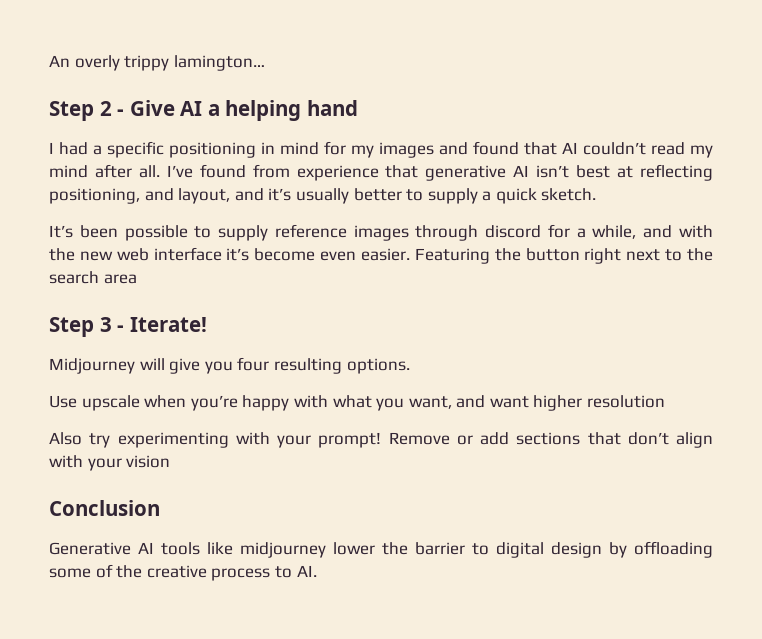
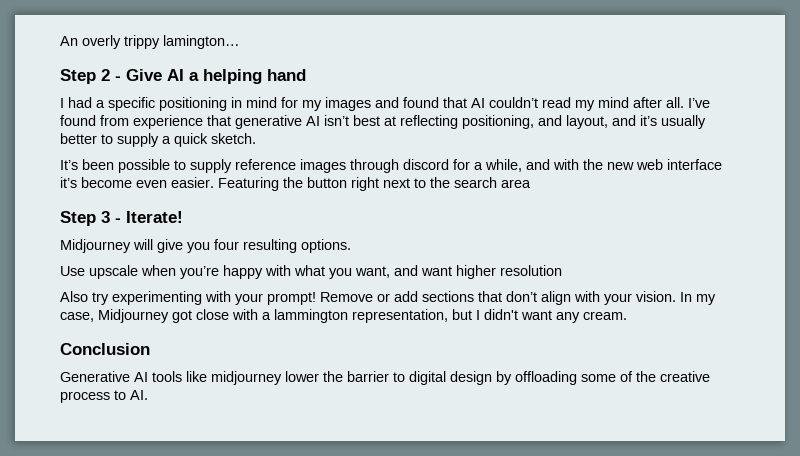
[126,455,171,468] vision -> [636,291,716,305] [60,309,627,323] vision. In my case, Midjourney got close with a lammington representation, but I didn't want any cream.

